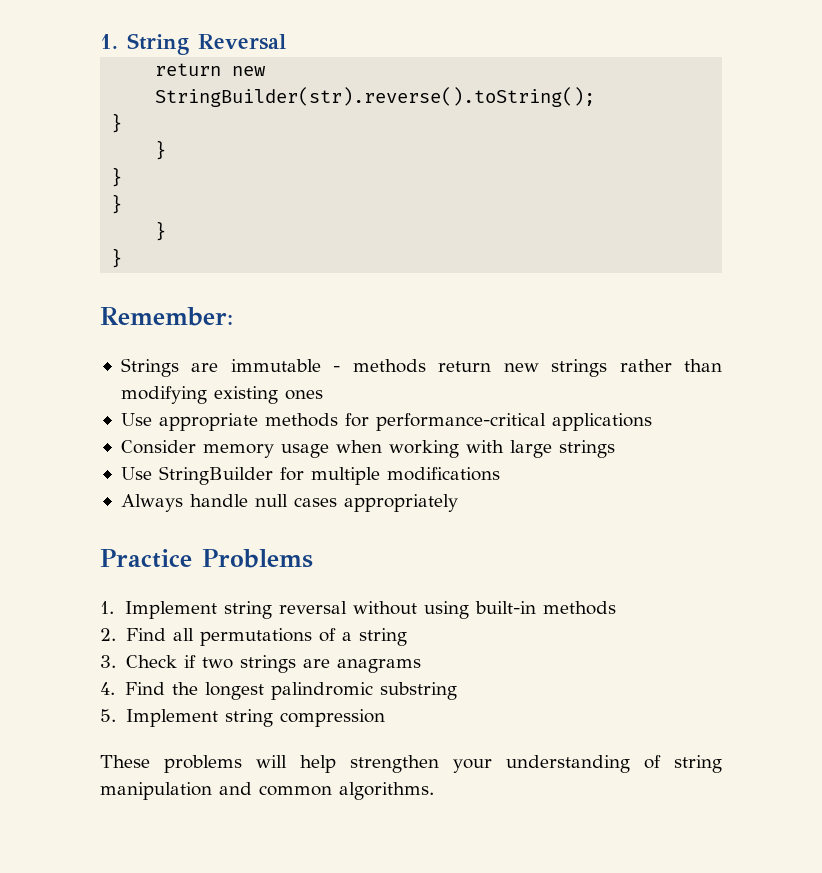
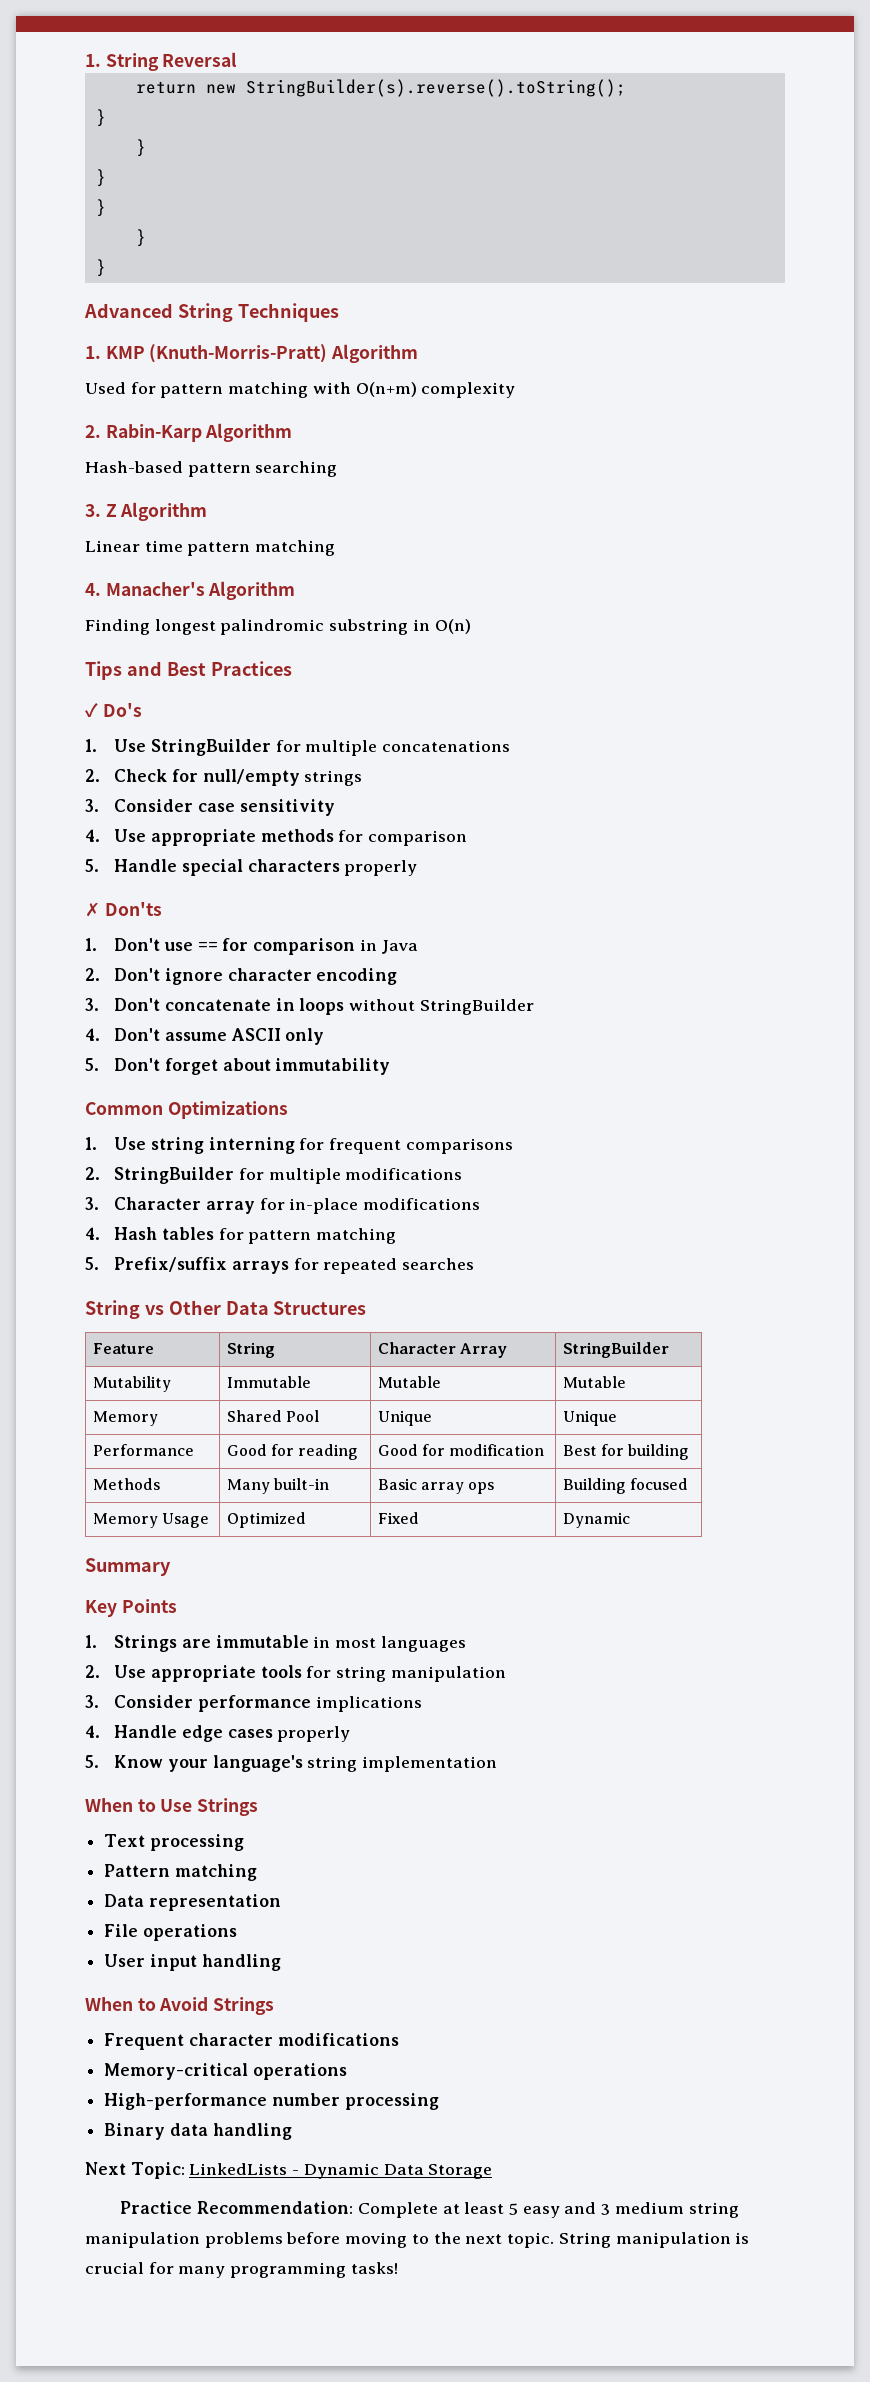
[155,87,596,107] StringBuilder(str).reverse().toString(); -> [245,79,626,97] StringBuilder(s).reverse().toString();
[100,307,233,326] [120,358,722,377] [120,386,323,404] [120,413,652,431] [120,440,615,458] [120,466,500,485] [120,494,458,512] [100,549,313,568] [100,601,616,619] [100,628,407,646] [100,655,421,673] [100,682,457,700] [100,709,385,727] [100,755,722,773] [100,782,434,800] Remember: // Strings are immutable - methods return new strings rather than modifying existing ones // Use appropriate methods for performance-critical applications // Consider memory usage when working with large strings // Use StringBuilder for multiple modifications // Always handle null cases appropriately // Practice Problems // 1. Implement string reversal without using built-in methods // 2. Find all permutations of a string // 3. Check if two strings are anagrams // 4. Find the longest palindromic substring // 5. Implement string compression // These problems will help strengthen your understanding of string manipulation and common algorithms. -> [84,303,339,322] [85,344,419,363] [85,382,516,398] [85,423,293,442] [85,461,338,477] [85,502,208,521] [85,540,336,556] [85,581,296,600] [85,619,471,635] [85,661,292,680] [85,703,142,718] [85,739,511,756] [85,769,363,786] [85,799,335,816] [85,829,468,846] [85,859,418,876] [85,902,162,917] [85,938,418,955] [85,968,398,985] [85,998,534,1015] [85,1028,325,1045] [85,1058,391,1075] [85,1101,288,1119] [85,1137,513,1154] [85,1167,463,1184] [85,1197,481,1214] [85,1227,397,1244] [85,1257,475,1274] [85,1300,367,1319] [92,1343,154,1354] [226,1342,275,1358] [377,1342,508,1358] [562,1342,669,1358] [92,1376,171,1392] [226,1376,311,1388] [377,1376,441,1388] [562,1376,626,1388] [92,1411,158,1426] [226,1410,320,1422] [377,1410,432,1426] [562,1410,617,1426] [92,1444,194,1456] [226,1444,359,1460] [377,1444,545,1456] [562,1444,690,1460] [92,1478,160,1490] [226,1478,330,1494] [377,1478,495,1494] [562,1478,689,1494] [92,1513,210,1528] [226,1512,306,1528] [377,1512,419,1524] [562,1512,630,1528] [85,1558,171,1576] [85,1599,177,1617] [85,1635,466,1652] [85,1665,506,1682] [85,1695,422,1712] [85,1725,351,1742] [85,1755,498,1772] [85,1798,259,1816] [104,1834,244,1851] [104,1864,257,1881] [104,1894,281,1911] [104,1924,237,1941] [104,1954,281,1971] [85,1997,275,2015] [104,2033,399,2050] [104,2063,347,2080] [104,2093,439,2110] [104,2123,292,2140] [85,2162,493,2179] [120,2201,739,2218] [85,2232,750,2248] [85,2262,398,2278] Advanced String Techniques // 1. KMP (Knuth-Morris-Pratt) Algorithm // Used for pattern matching with O(n+m) complexity // 2. Rabin-Karp Algorithm // Hash-based pattern searching // 3. Z Algorithm // Linear time pattern matching // 4. Manacher's Algorithm // Finding longest palindromic substring in O(n) // Tips and Best Practices // ✓ Do's // 1. Use StringBuilder for multiple concatenations // 2. Check for null/empty strings // 3. Consider case sensitivity // 4. Use appropriate methods for comparison // 5. Handle special characters properly // ✗ Don'ts // 1. Don't use == for comparison in Java // 2. Don't ignore character encoding // 3. Don't concatenate in loops without StringBuilder // 4. Don't assume ASCII only // 5. Don't forget about immutability // Common Optimizations // 1. Use string interning for frequent comparisons // 2. StringBuilder for multiple modifications // 3. Character array for in-place modifications // 4. Hash tables for pattern matching // 5. Prefix/suffix arrays for repeated searches // String vs Other Data Structures // Feature | String | Character Array | StringBuilder // Mutability | Immutable | Mutable | Mutable // Memory | Shared Pool | Unique | Unique // Performance | Good for reading | Good for modification | Best for building // Methods | Many built-in | Basic array ops | Building focused // Memory Usage | Optimized | Fixed | Dynamic // Summary // Key Points // 1. Strings are immutable in most languages // 2. Use appropriate tools for string manipulation // 3. Consider performance implications // 4. Handle edge cases properly // 5. Know your language's string implementation // When to Use Strings // Text processing // Pattern matching // Data representation // File operations // User input handling // When to Avoid Strings // Frequent character modifications // Memory-critical operations // High-performance number processing // Binary data handling // Next Topic: LinkedLists - Dynamic Data Storage // Practice Recommendation: Complete at least 5 easy and 3 medium string manipulation problems before moving to the next topic. String manipulation is crucial for many programming tasks!

